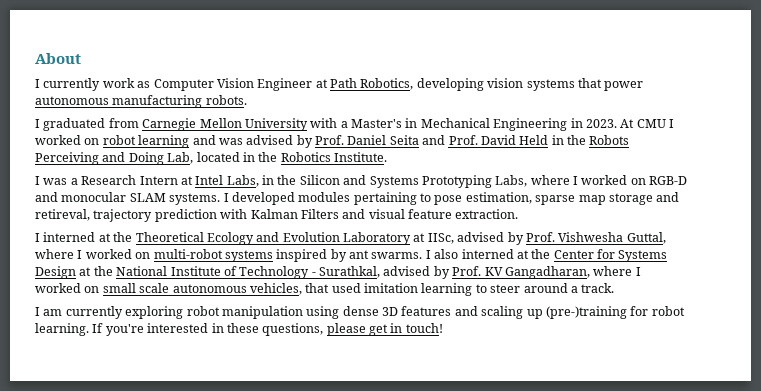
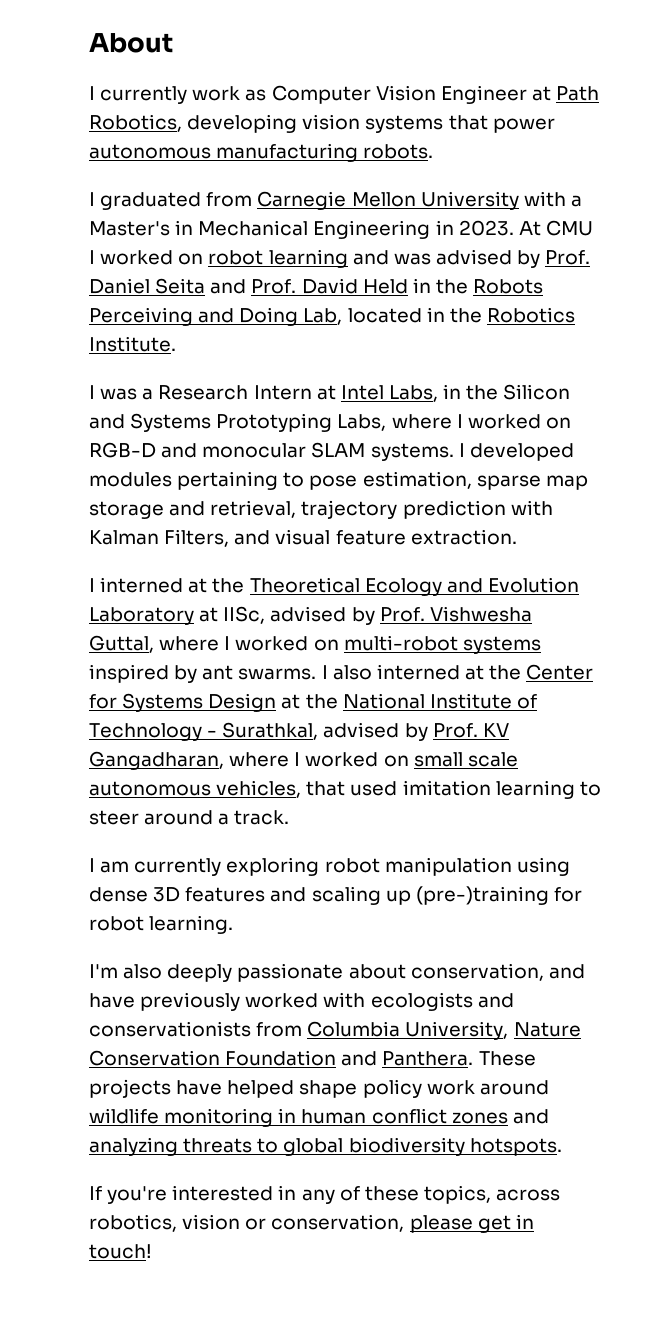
[35,209,90,221] retireval, -> [210,500,297,518] retrieval,
[300,209,339,219] Filters -> [164,529,230,547] Filters,
[92,323,324,336] If you're interested in these questions, -> [89,963,585,982] [89,992,514,1011] [89,1021,581,1040] [89,1050,536,1066] [89,1079,549,1098] [89,1108,549,1127] [89,1137,562,1156] [89,1185,561,1204] [89,1214,405,1232] // I'm also deeply passionate about conservation, and have previously worked with ecologists and conservationists from Columbia University, Nature Conservation Foundation and Panthera. These projects have helped shape policy work around wildlife monitoring in human conflict zones and analyzing threats to global biodiversity hotspots. // If you're interested in any of these topics, across robotics, vision or conservation,

